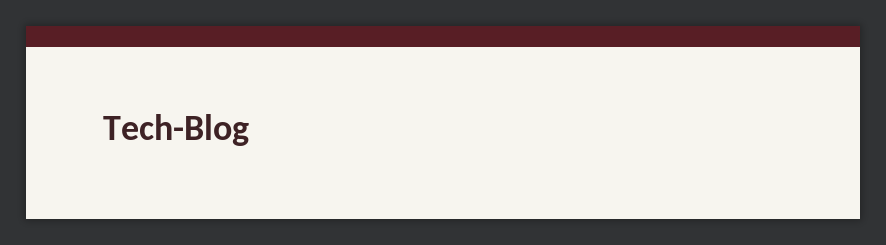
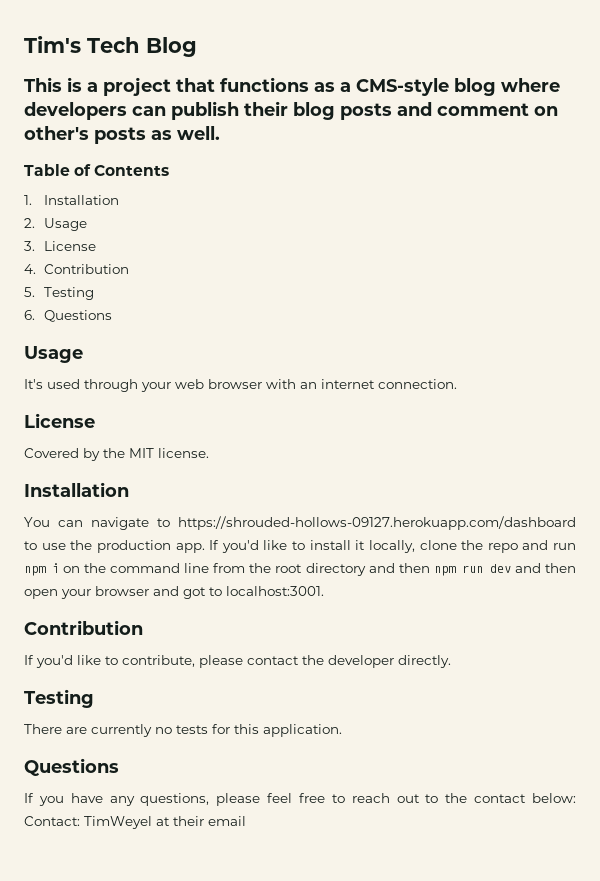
[103,114,249,146] Tech-Blog -> [24,36,197,57] [24,77,560,96] [24,101,558,120] [24,126,220,144] [24,164,170,176] [24,195,120,205] [24,218,88,231] [24,241,97,251] [24,264,130,274] [24,287,95,300] [24,310,113,322] [24,346,83,363] [24,379,457,392] [24,413,95,428] [24,448,209,461] [24,482,129,497] [24,516,576,530] [24,540,576,553] [24,563,576,576] [24,586,324,599] [24,620,143,635] [24,655,451,668] [24,689,94,708] [24,724,342,737] [24,758,119,776] [24,793,576,806] [24,816,246,829] Tim's Tech Blog // This is a project that functions as a CMS-style blog where developers can publish their blog posts and comment on other's posts as well. // Table of Contents // 1. Installation // 2. Usage // 3. License // 4. Contribution // 5. Testing // 6. Questions // Usage // It's used through your web browser with an internet connection. // License // Covered by the MIT license. // Installation // You can navigate to https://shrouded-hollows-09127.herokuapp.com/dashboard to use the production app. If you'd like to install it locally, clone the repo and run npm i on the command line from the root directory and then npm run dev and then open your browser and got to localhost:3001. // Contribution // If you'd like to contribute, please contact the developer directly. // Testing // There are currently no tests for this application. // Questions // If you have any questions, please feel free to reach out to the contact below: Contact: TimWeyel at their email

